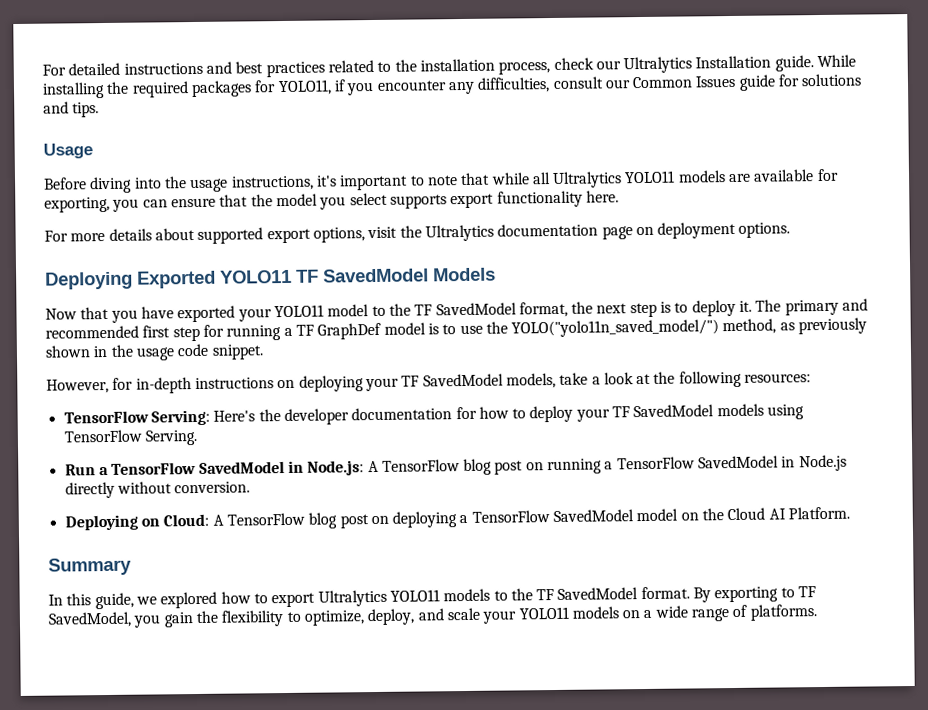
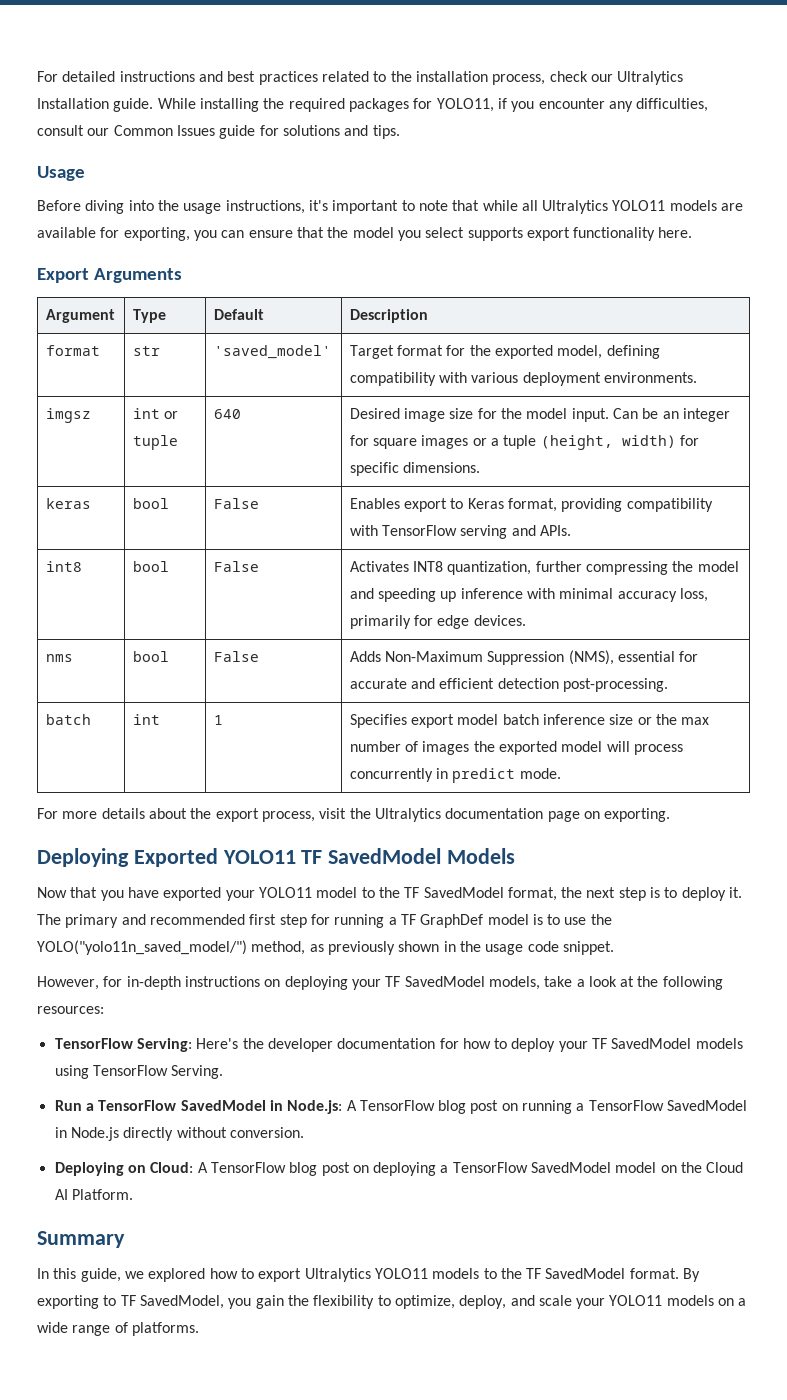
(619, 196) none -> [37,268,182,283] [45,309,115,323] [132,309,166,323] [213,309,264,320] [349,309,428,323] [45,345,100,356] [132,346,160,356] [213,345,331,359] [349,345,660,359] [349,372,697,386] [45,408,91,423] [132,408,179,419] [132,435,178,450] [213,409,241,419] [349,408,730,422] [349,435,699,450] [349,462,481,476] [45,498,91,509] [132,498,169,509] [213,498,259,509] [349,498,713,512] [349,525,571,539] [45,561,82,572] [132,561,169,572] [213,561,259,572] [349,561,739,575] [349,588,708,602] [349,615,526,629] [45,654,73,662] [132,651,169,662] [213,651,259,662] [349,650,699,665] [349,678,668,692] [45,714,91,725] [132,714,160,725] [213,715,223,725] [349,714,710,728] [349,741,683,755] [349,768,561,783] // Export Arguments // Argument | Type | Default | Description // format | str | 'saved_model' | Target format for the exported model, defining compatibility with various deployment environments. // imgsz | int or tuple | 640 | Desired image size for the model input. Can be an integer for square images or a tuple (height, width) for specific dimensions. // keras | bool | False | Enables export to Keras format, providing compatibility with TensorFlow serving and APIs. // int8 | bool | False | Activates INT8 quantization, further compressing the model and speeding up inference with minimal accuracy loss, primarily for edge devices. // nms | bool | False | Adds Non-Maximum Suppression (NMS), essential for accurate and efficient detection post-processing. // batch | int | 1 | Specifies export model batch inference size or the max number of images the exported model will process concurrently in predict mode.
[197,227,365,244] supported export options, -> [190,808,315,822] the export process,
[657,221,791,239] deployment options. -> [604,808,671,822] exporting.

